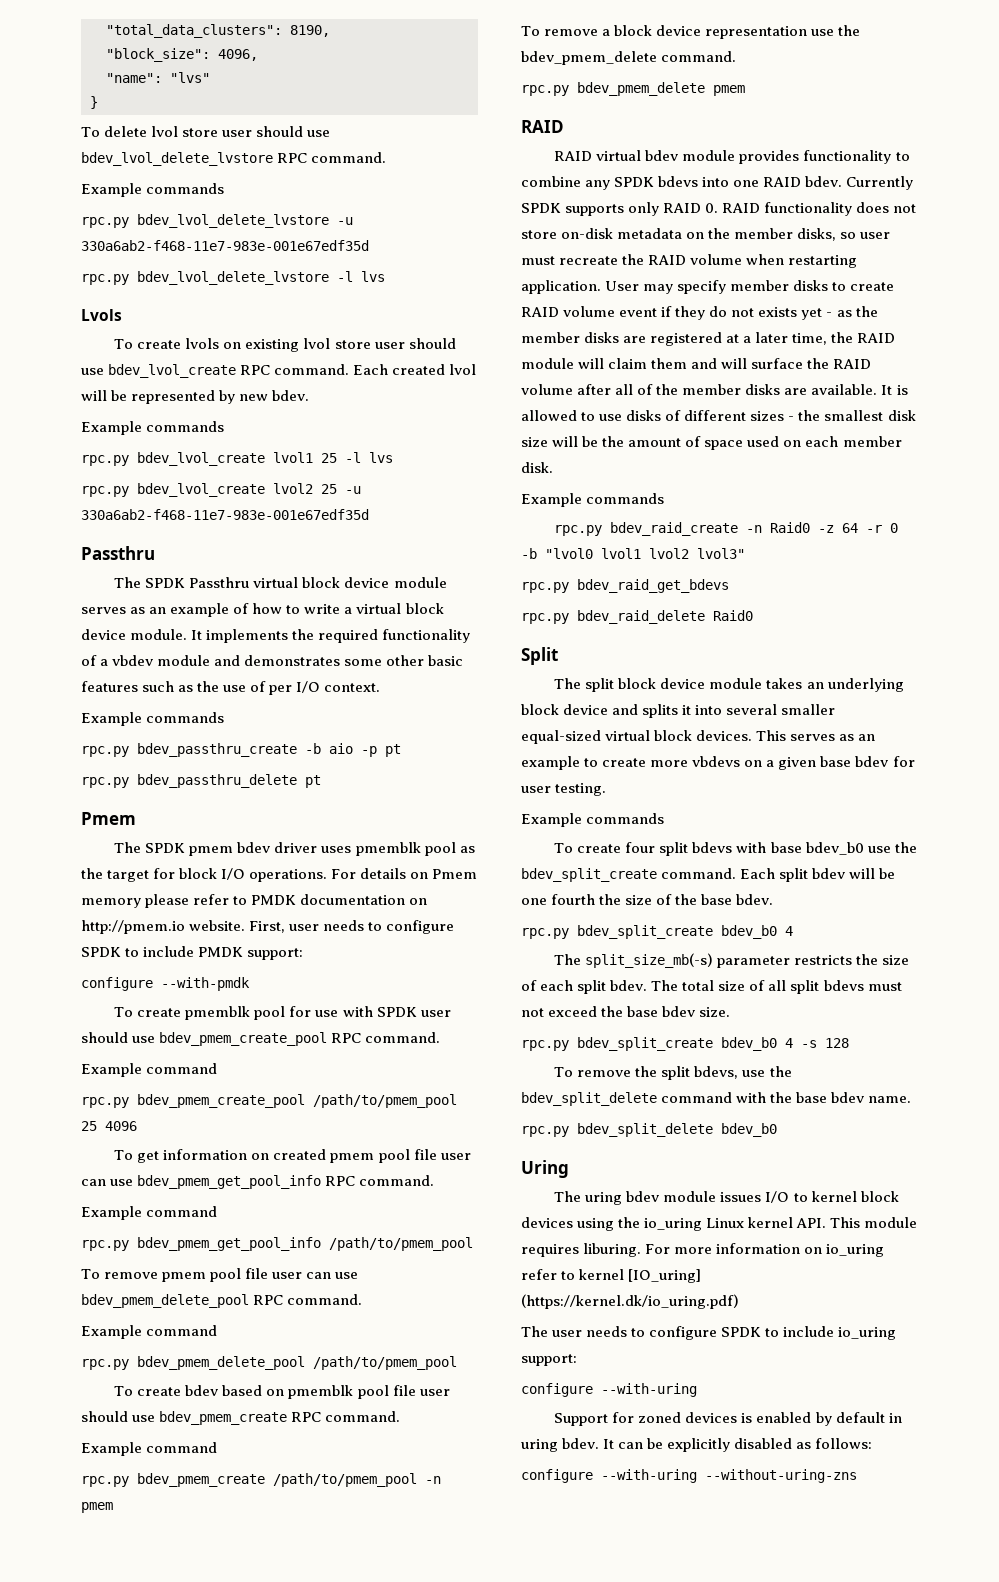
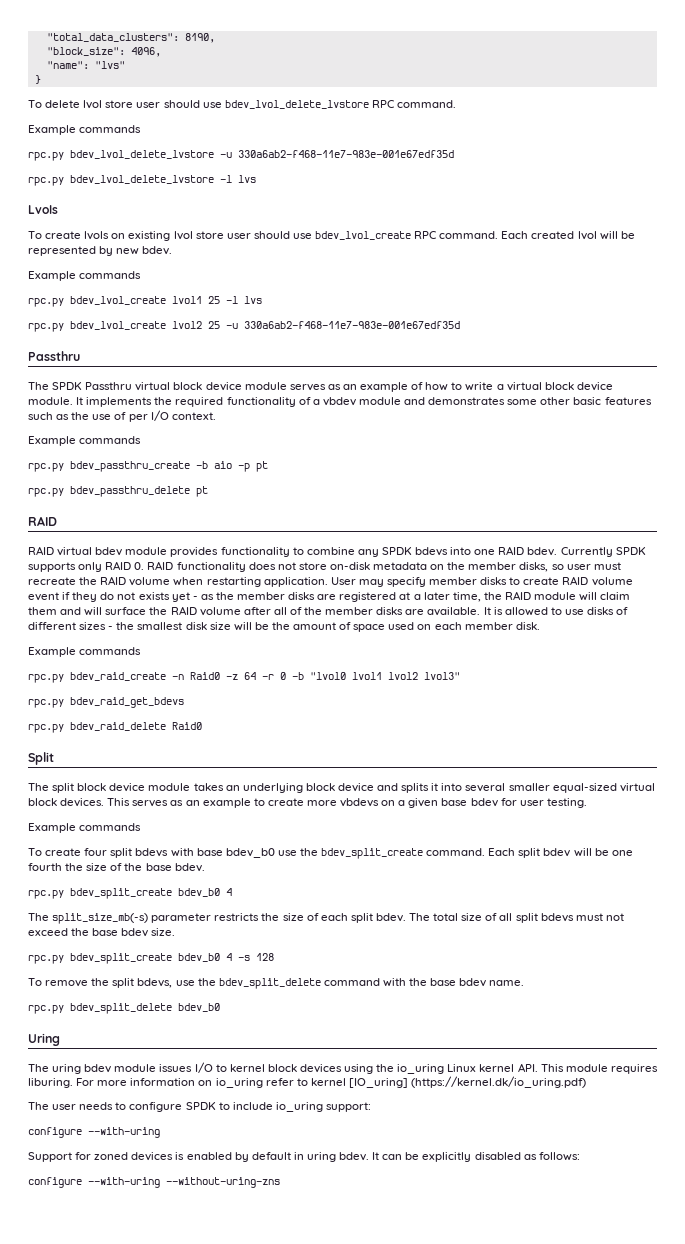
[81,812,136,825] [114,842,475,856] [81,868,478,882] [81,894,428,908] [81,920,455,934] [81,946,304,960] [81,977,250,991] [114,1006,451,1020] [81,1032,441,1046] [81,1063,218,1077] [81,1094,457,1108] [81,1121,137,1131] [114,1149,471,1163] [81,1175,435,1189] [81,1206,218,1220] [81,1237,473,1251] [81,1268,359,1282] [81,1294,363,1308] [81,1325,218,1339] [81,1356,457,1370] [114,1385,450,1399] [81,1411,401,1425] [81,1442,218,1456] [81,1473,441,1487] [81,1502,113,1513] [521,25,861,39] [521,51,737,65] [521,82,745,96] // Pmem // The SPDK pmem bdev driver uses pmemblk pool as the target for block I/O operations. For details on Pmem memory please refer to PMDK documentation on http://pmem.io website. First, user needs to configure SPDK to include PMDK support: // configure --with-pmdk // To create pmemblk pool for use with SPDK user should use bdev_pmem_create_pool RPC command. // Example command // rpc.py bdev_pmem_create_pool /path/to/pmem_pool 25 4096 // To get information on created pmem pool file user can use bdev_pmem_get_pool_info RPC command. // Example command // rpc.py bdev_pmem_get_pool_info /path/to/pmem_pool // To remove pmem pool file user can use bdev_pmem_delete_pool RPC command. // Example command // rpc.py bdev_pmem_delete_pool /path/to/pmem_pool // To create bdev based on pmemblk pool file user should use bdev_pmem_create RPC command. // Example command // rpc.py bdev_pmem_create /path/to/pmem_pool -n pmem // To remove a block device representation use the bdev_pmem_delete command. // rpc.py bdev_pmem_delete pmem -> (208, 491) none

